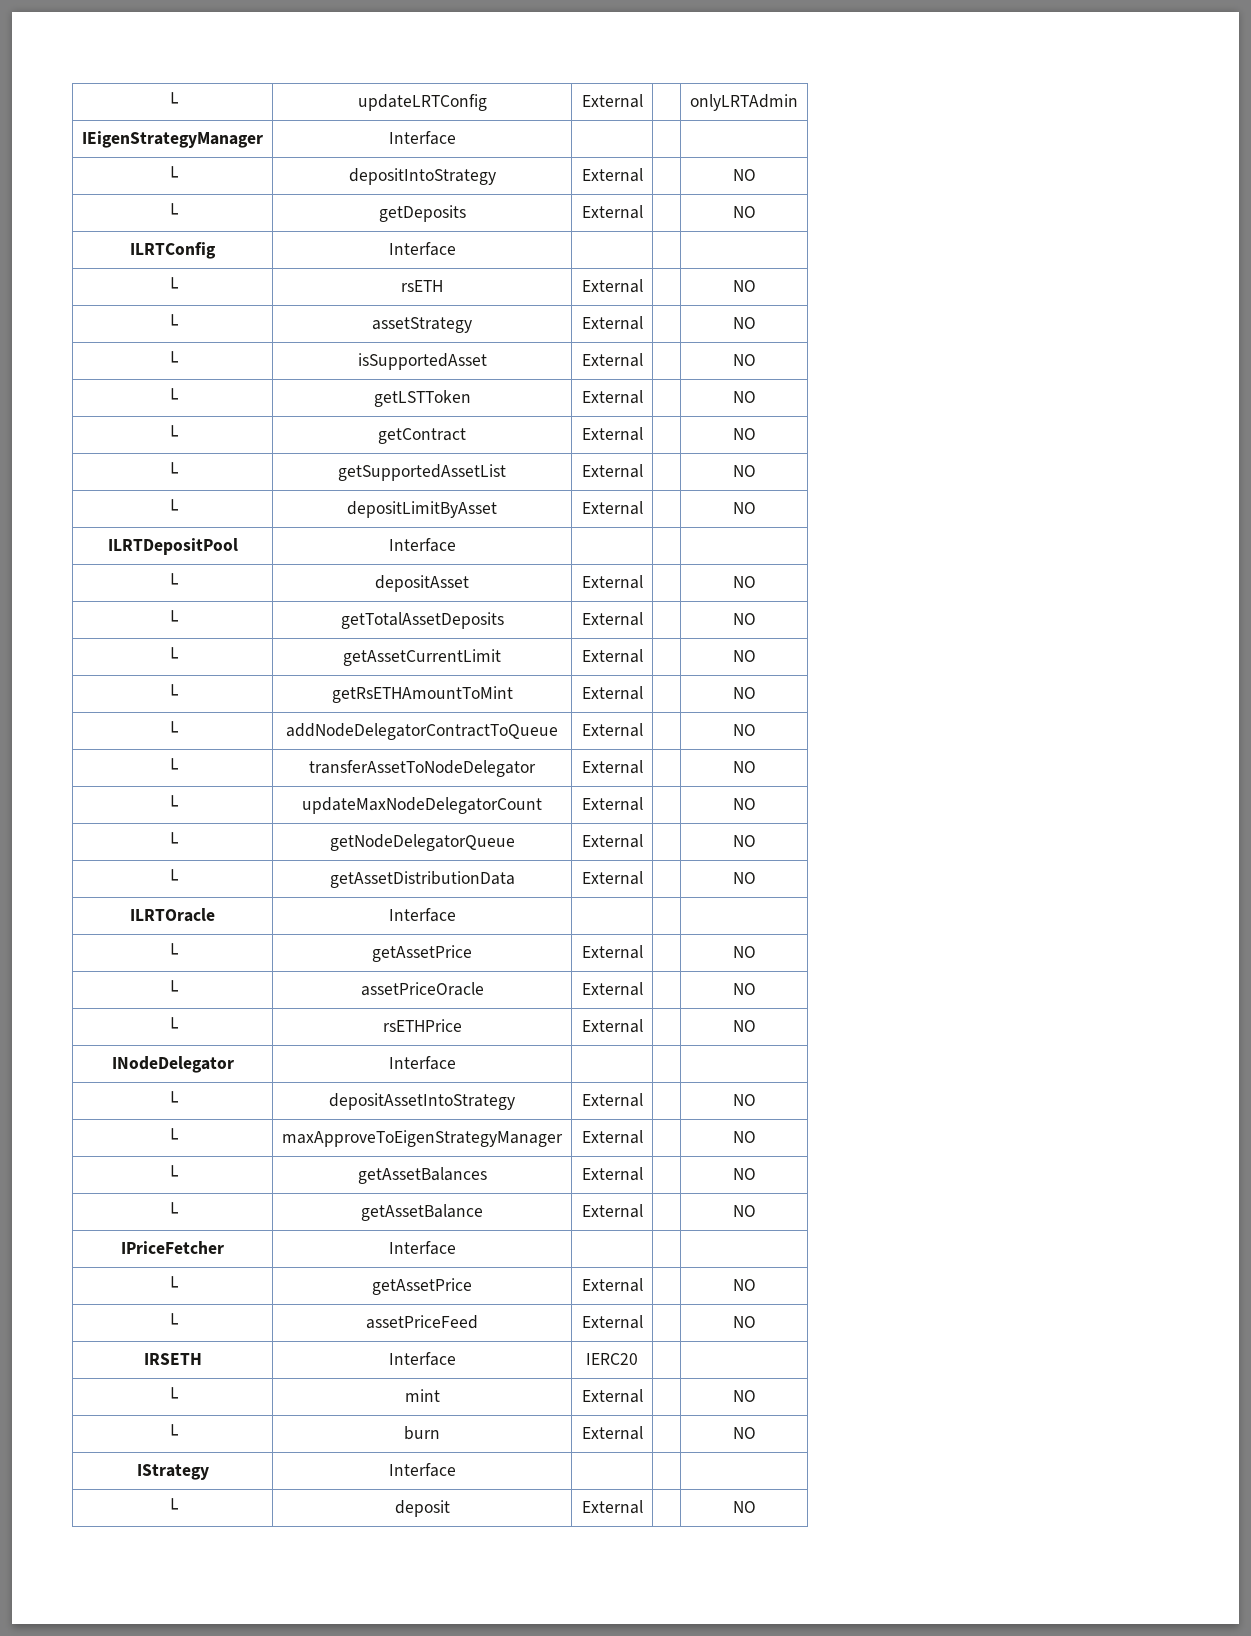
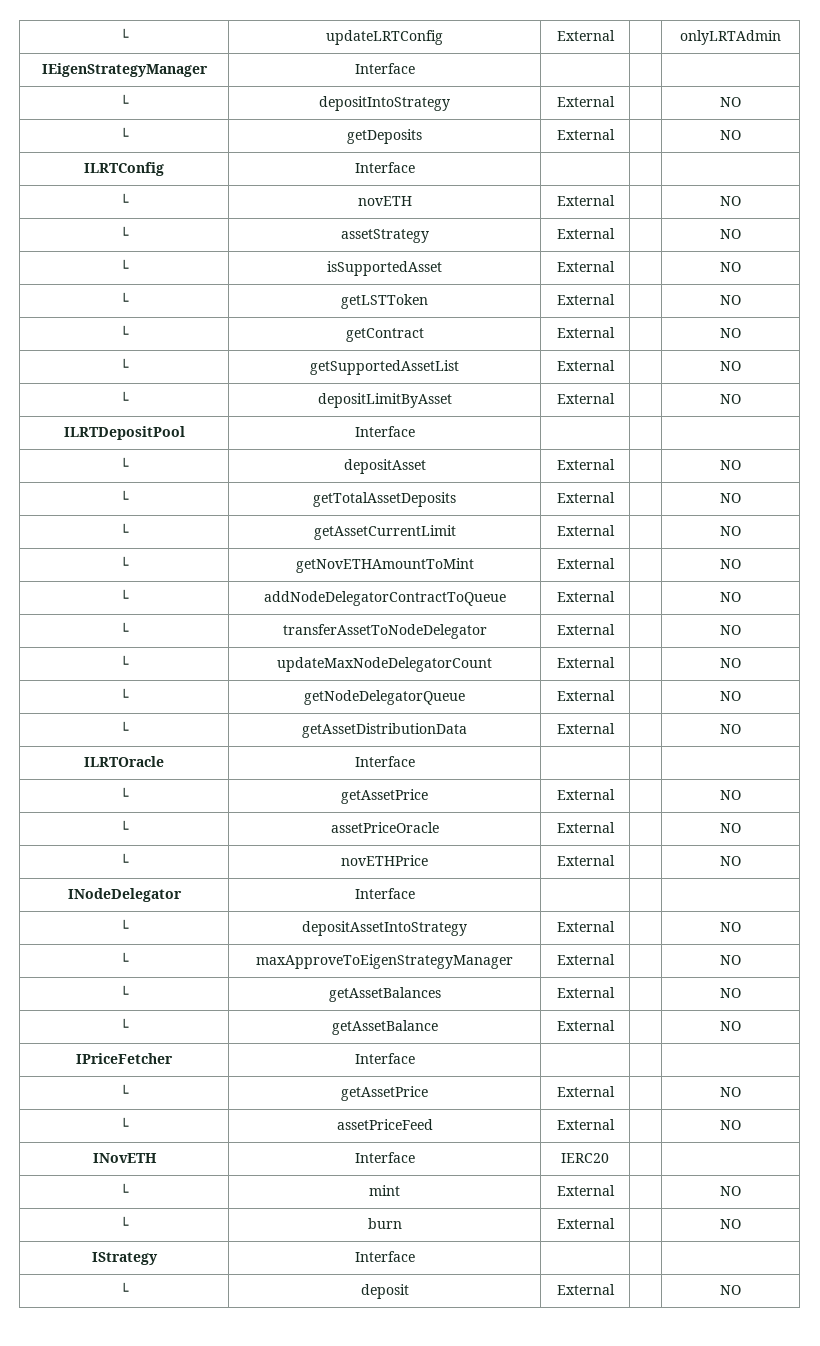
[400,280,443,292] rsETH -> [357,196,412,206] novETH
[331,686,513,703] getRsETHAmountToMint -> [295,558,474,573] getNovETHAmountToMint
[382,1019,462,1032] rsETHPrice -> [341,855,428,866] novETHPrice
[143,1353,202,1365] IRSETH -> [92,1153,157,1163] INovETH

